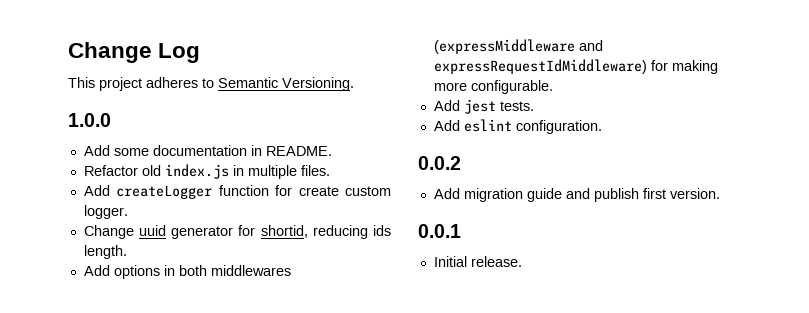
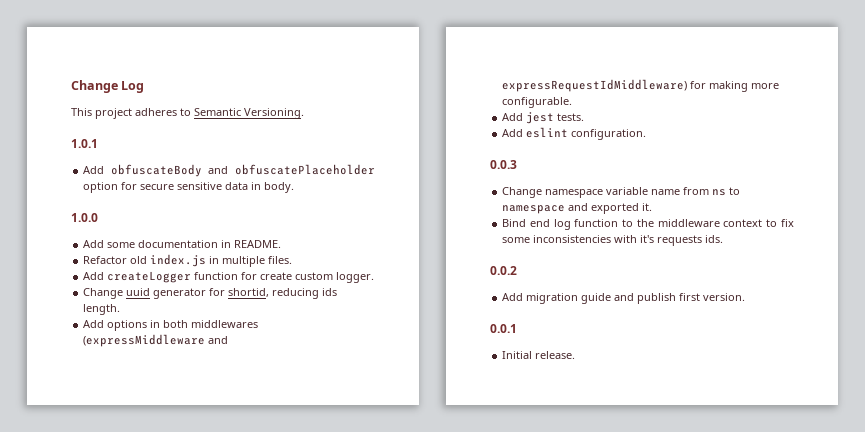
(354, 84) none -> [71,139,98,148] [83,164,375,177] [83,182,295,193] // 1.0.1 // Add obfuscateBody and obfuscatePlaceholder option for secure sensitive data in body.
(602, 127) none -> [490,160,517,169] [502,187,741,198] [502,203,653,214] [502,219,794,230] [502,235,724,246] // 0.0.3 // Change namespace variable name from ns to namespace and exported it. // Bind end log function to the middleware context to fix some inconsistencies with it's requests ids.

